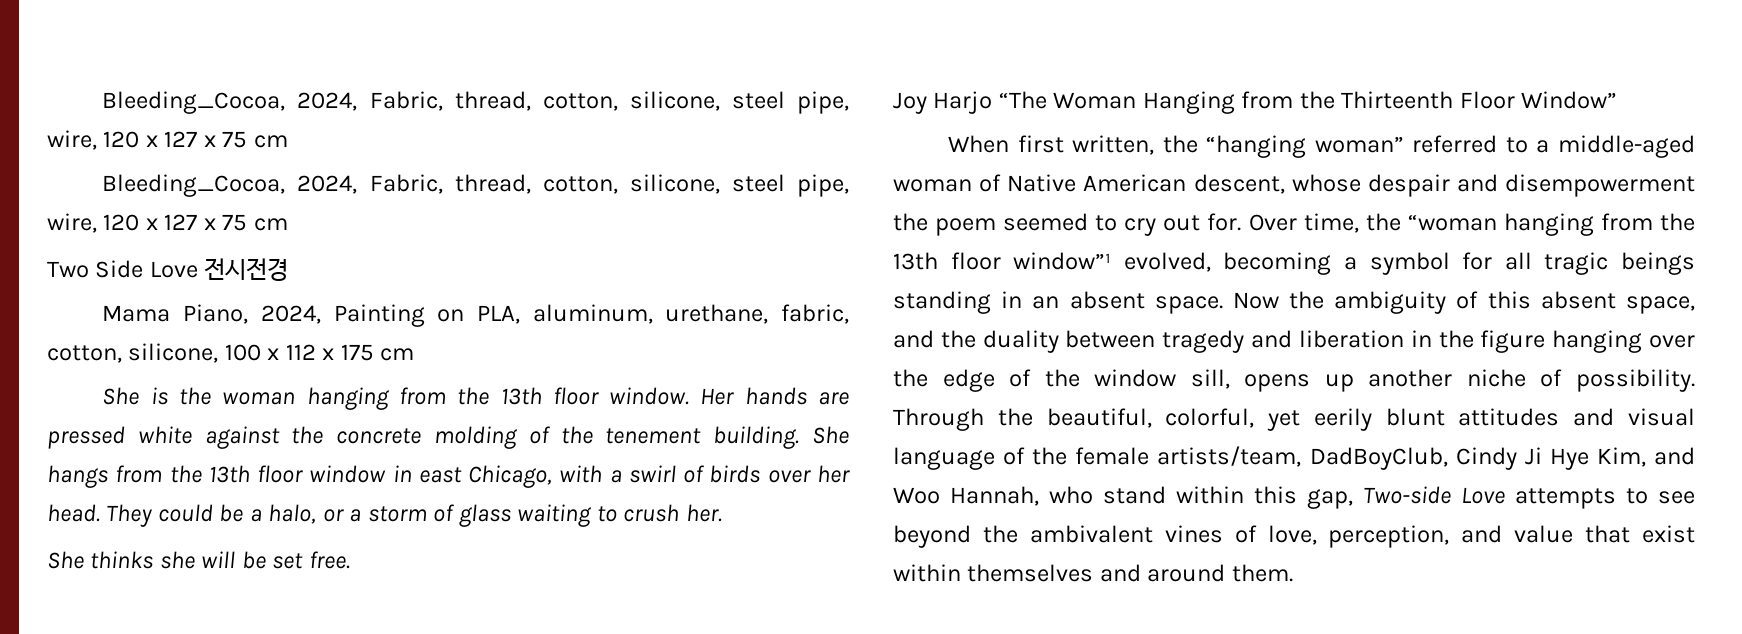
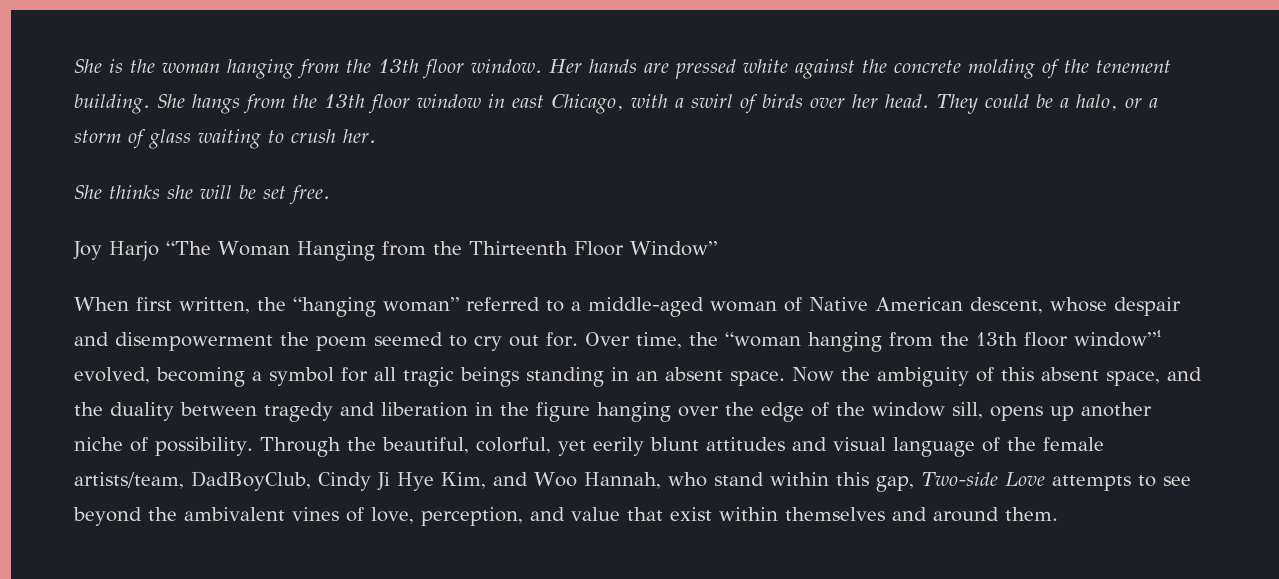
[102,91,849,114] [47,130,288,150] [102,174,849,197] [47,213,288,233] [47,258,289,281] [102,304,849,327] [47,343,415,363] Bleeding_Cocoa, 2024, Fabric, thread, cotton, silicone, steel pipe, wire, 120 x 127 x 75 cm // Bleeding_Cocoa, 2024, Fabric, thread, cotton, silicone, steel pipe, wire, 120 x 127 x 75 cm // Two Side Love 전시전경 // Mama Piano, 2024, Painting on PLA, aluminum, urethane, fabric, cotton, silicone, 100 x 112 x 175 cm // -> (74, 66) none

